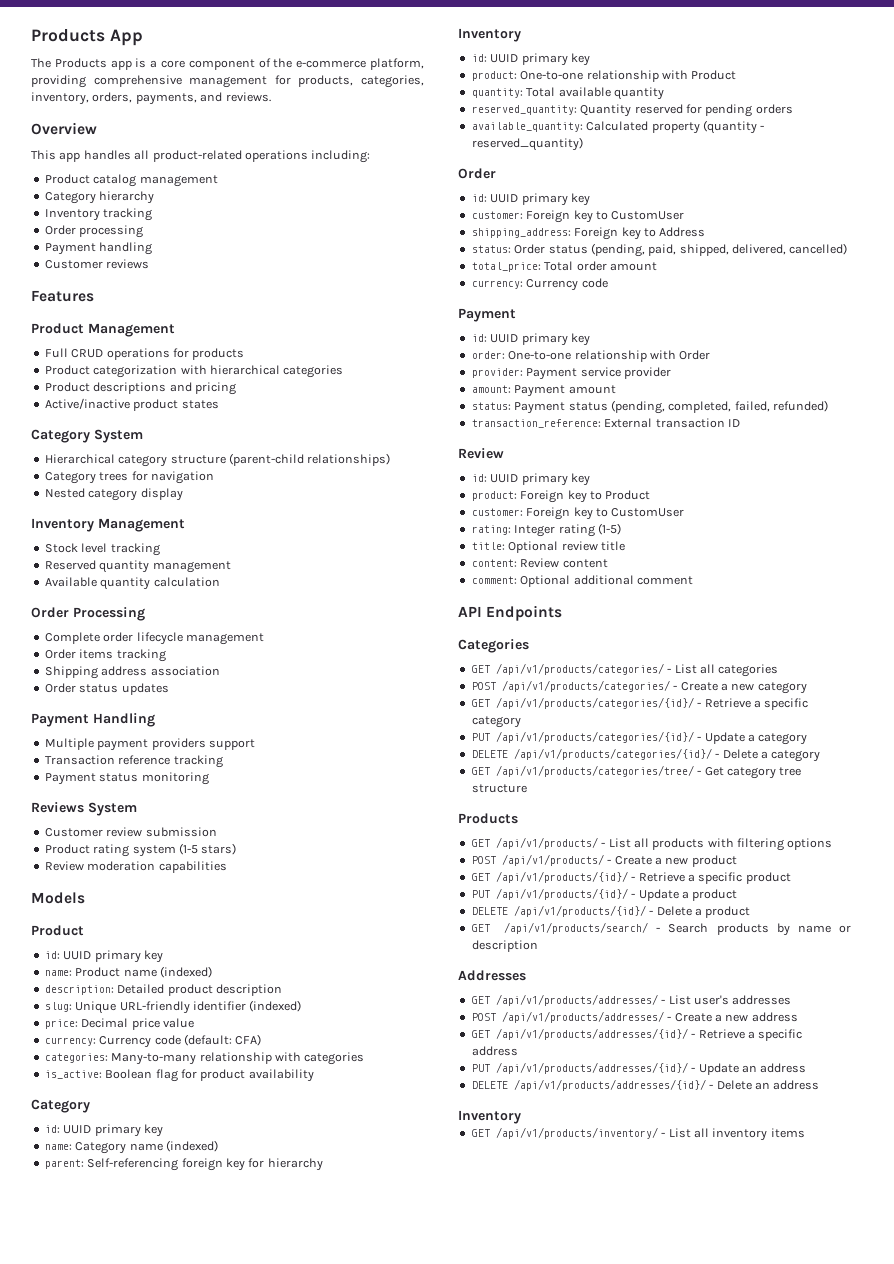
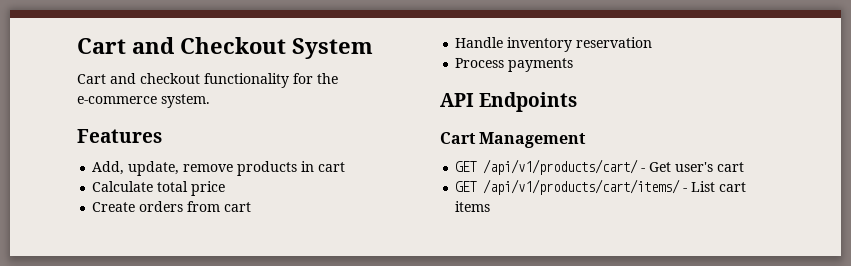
[31,29,143,46] [31,58,425,70] [31,75,424,88] [31,92,271,105] [31,122,97,135] [31,150,371,163] [44,174,218,187] [44,191,155,204] [44,208,153,221] [44,225,144,238] [44,242,153,255] [44,259,150,269] [31,290,94,302] [31,323,175,337] [44,348,245,360] [44,365,344,378] [44,382,236,395] [44,398,219,411] [31,429,143,443] [44,453,391,467] [44,471,214,484] [44,488,183,501] [31,518,185,532] [44,543,160,556] [44,560,231,573] [44,577,220,590] [31,607,145,621] [44,632,264,645] [44,649,166,662] [44,666,220,679] [44,683,169,695] [31,713,155,727] [44,738,255,751] [44,755,223,768] [44,772,209,785] [31,802,137,816] [44,827,217,837] [44,843,237,857] [44,861,227,873] [31,892,85,904] [31,925,84,936] [44,950,163,963] [44,966,212,978] [44,984,282,996] [44,1000,302,1014] [44,1018,194,1030] [44,1034,262,1048] [44,1052,365,1065] [44,1069,314,1082] [31,1099,90,1113] [44,1124,163,1137] [44,1140,218,1154] [44,1158,323,1171] [458,28,521,42] [471,53,590,66] [471,70,737,82] [471,87,664,100] [471,104,793,117] [471,120,765,134] [471,137,583,151] [458,168,496,179] [471,193,590,206] [471,210,685,223] [471,227,706,240] [471,243,848,257] [471,261,657,272] [471,278,608,291] [458,308,516,322] [471,333,590,346] [471,350,711,362] [471,367,671,380] [471,385,616,397] [471,400,828,414] [471,418,740,428] [458,448,504,459] [471,473,590,486] [471,490,651,503] [471,507,685,520] [471,523,621,537] [471,541,625,553] [471,558,608,568] [471,575,693,587] Products App // The Products app is a core component of the e-commerce platform, providing comprehensive management for products, categories, inventory, orders, payments, and reviews. // Overview // This app handles all product-related operations including: // Product catalog management // Category hierarchy // Inventory tracking // Order processing // Payment handling // Customer reviews // Features // Product Management // Full CRUD operations for products // Product categorization with hierarchical categories // Product descriptions and pricing // Active/inactive product states // Category System // Hierarchical category structure (parent-child relationships) // Category trees for navigation // Nested category display // Inventory Management // Stock level tracking // Reserved quantity management // Available quantity calculation // Order Processing // Complete order lifecycle management // Order items tracking // Shipping address association // Order status updates // Payment Handling // Multiple payment providers support // Transaction reference tracking // Payment status monitoring // Reviews System // Customer review submission // Product rating system (1-5 stars) // Review moderation capabilities // Models // Product // id: UUID primary key // name: Product name (indexed) // description: Detailed product description // slug: Unique URL-friendly identifier (indexed) // price: Decimal price value // currency: Currency code (default: CFA) // categories: Many-to-many relationship with categories // is_active: Boolean flag for product availability // Category // id: UUID primary key // name: Category name (indexed) // parent: Self-referencing foreign key for hierarchy // Inventory // id: UUID primary key // product: One-to-one relationship with Product // quantity: Total available quantity // reserved_quantity: Quantity reserved for pending orders // available_quantity: Calculated property (quantity - reserved_quantity) // Order // id: UUID primary key // customer: Foreign key to CustomUser // shipping_address: Foreign key to Address // status: Order status (pending, paid, shipped, delivered, cancelled) // total_price: Total order amount // currency: Currency code // Payment // id: UUID primary key // order: One-to-one relationship with Order // provider: Payment service provider // amount: Payment amount // status: Payment status (pending, completed, failed, refunded) // transaction_reference: External transaction ID // Review // id: UUID primary key // product: Foreign key to Product // customer: Foreign key to CustomUser // rating: Integer rating (1-5) // title: Optional review title // content: Review content // comment: Optional additional comment -> [77,37,373,59] [77,73,338,88] [77,94,210,108] [77,129,162,143] [92,161,346,176] [92,181,226,196] [92,201,252,212] [455,37,653,52] [455,58,574,72] Cart and Checkout System // Cart and checkout functionality for the e-commerce system. // Features // Add, update, remove products in cart // Calculate total price // Create orders from cart // Handle inventory reservation // Process payments
[458,639,529,653] [471,663,779,677] [471,680,807,694] [471,697,809,710] [471,716,521,728] [471,731,808,745] [471,748,821,762] [471,765,802,779] [471,784,527,793] [458,813,518,824] [471,837,833,851] [471,854,737,867] [471,871,791,884] [471,888,738,901] [471,905,751,918] [471,922,851,936] [471,940,538,952] [458,970,526,981] [471,994,792,1006] [471,1011,798,1023] [471,1028,803,1041] [471,1046,518,1056] [471,1062,807,1075] [471,1079,820,1091] [458,1110,521,1124] [471,1127,768,1141] Categories // GET /api/v1/products/categories/ - List all categories // POST /api/v1/products/categories/ - Create a new category // GET /api/v1/products/categories/{id}/ - Retrieve a specific category // PUT /api/v1/products/categories/{id}/ - Update a category // DELETE /api/v1/products/categories/{id}/ - Delete a category // GET /api/v1/products/categories/tree/ - Get category tree structure // Products // GET /api/v1/products/ - List all products with filtering options // POST /api/v1/products/ - Create a new product // GET /api/v1/products/{id}/ - Retrieve a specific product // PUT /api/v1/products/{id}/ - Update a product // DELETE /api/v1/products/{id}/ - Delete a product // GET /api/v1/products/search/ - Search products by name or description // Addresses // GET /api/v1/products/addresses/ - List user's addresses // POST /api/v1/products/addresses/ - Create a new address // GET /api/v1/products/addresses/{id}/ - Retrieve a specific address // PUT /api/v1/products/addresses/{id}/ - Update an address // DELETE /api/v1/products/addresses/{id}/ - Delete an address // Inventory // GET /api/v1/products/inventory/ - List all inventory -> [440,132,587,148] [455,159,745,175] [455,179,747,195] Cart Management // GET /api/v1/products/cart/ - Get user's cart // GET /api/v1/products/cart/items/ - List cart

